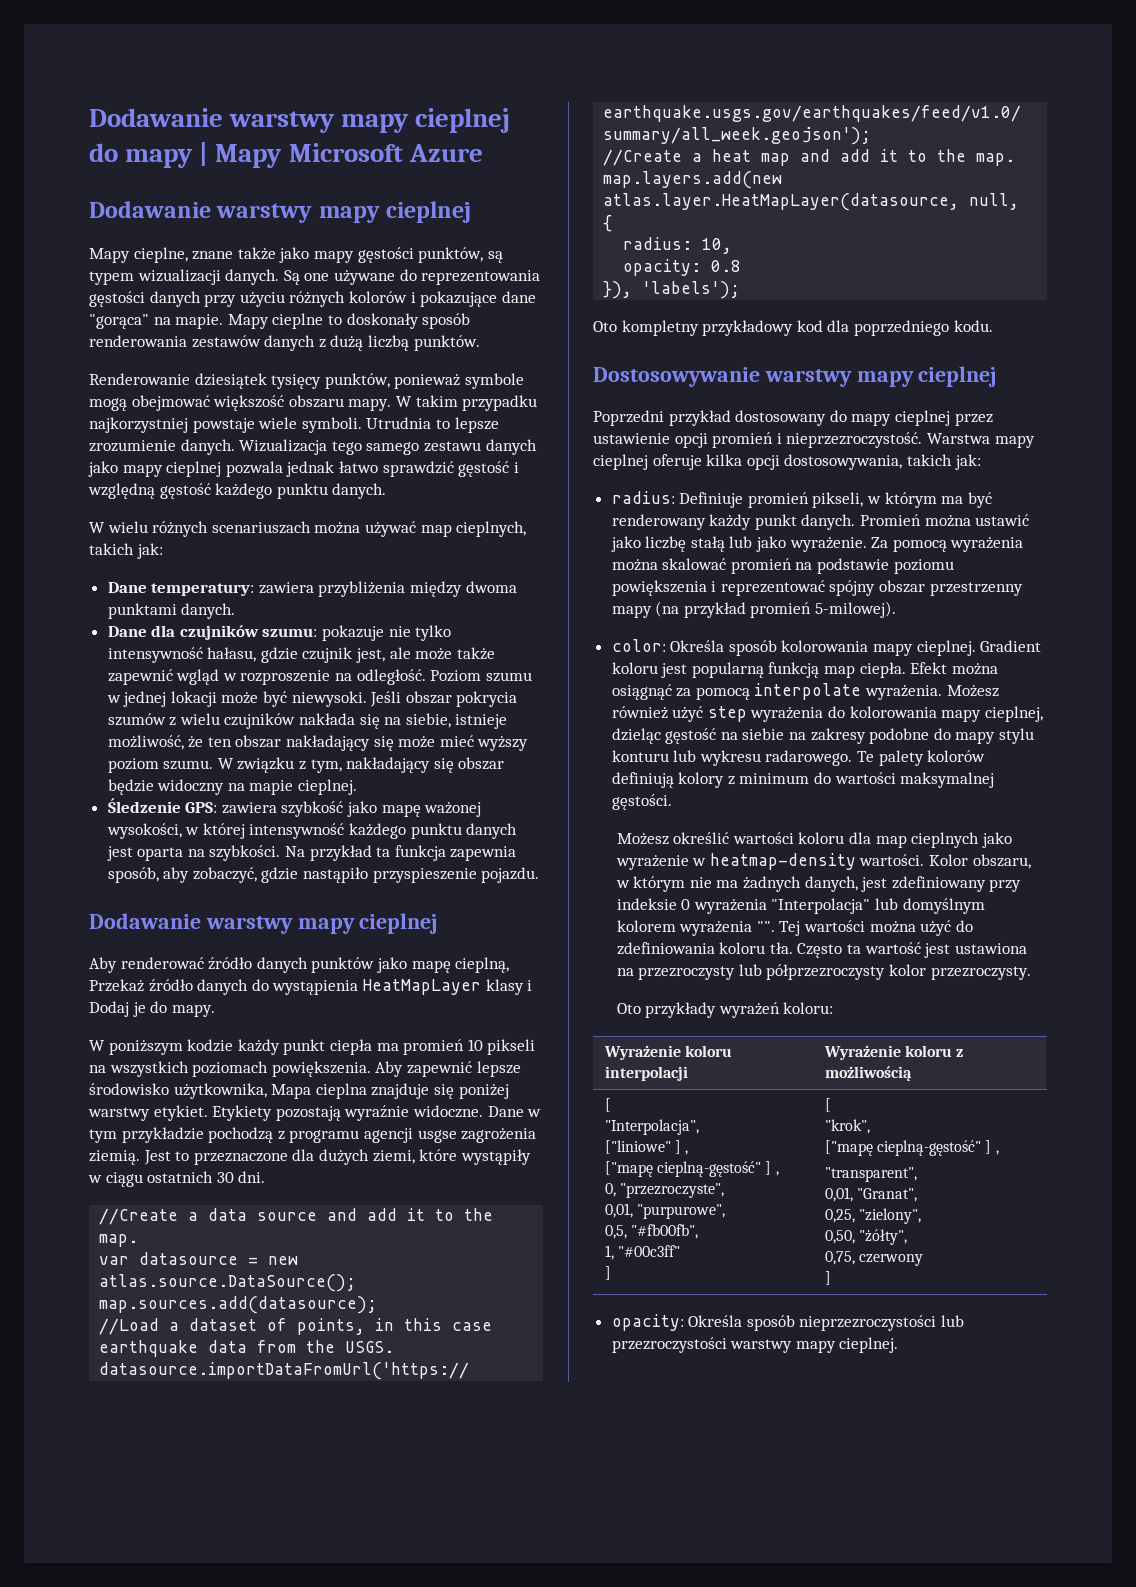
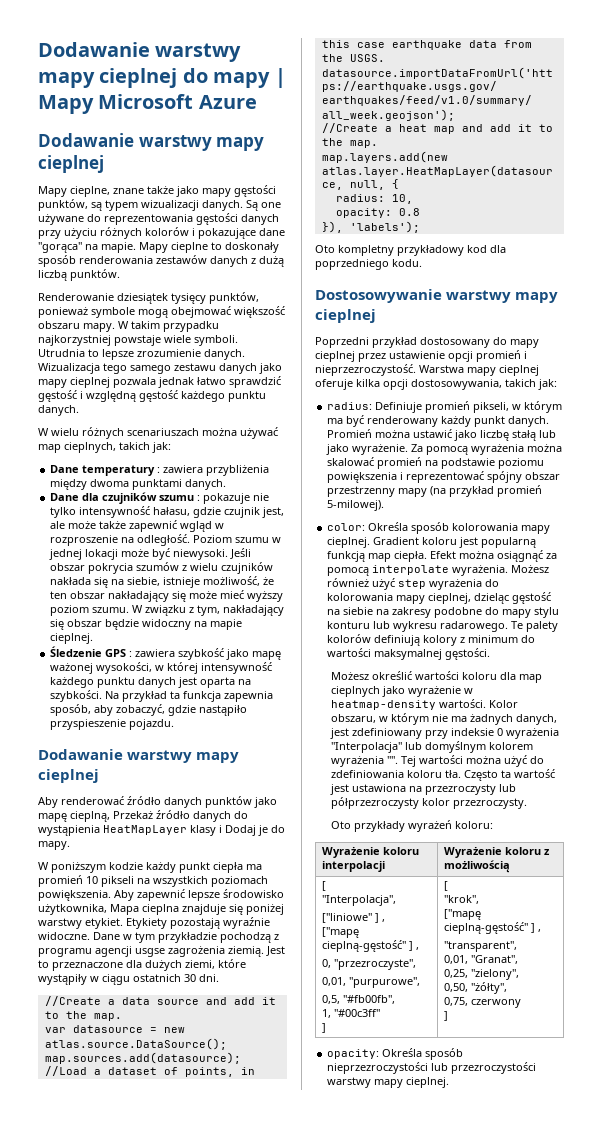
[151,583,255,596] temperatury: -> [82,465,161,476] temperatury :
[262,628,318,637] szumu: -> [159,495,201,501] szumu :
[185,802,218,813] GPS: -> [105,649,133,657] GPS :

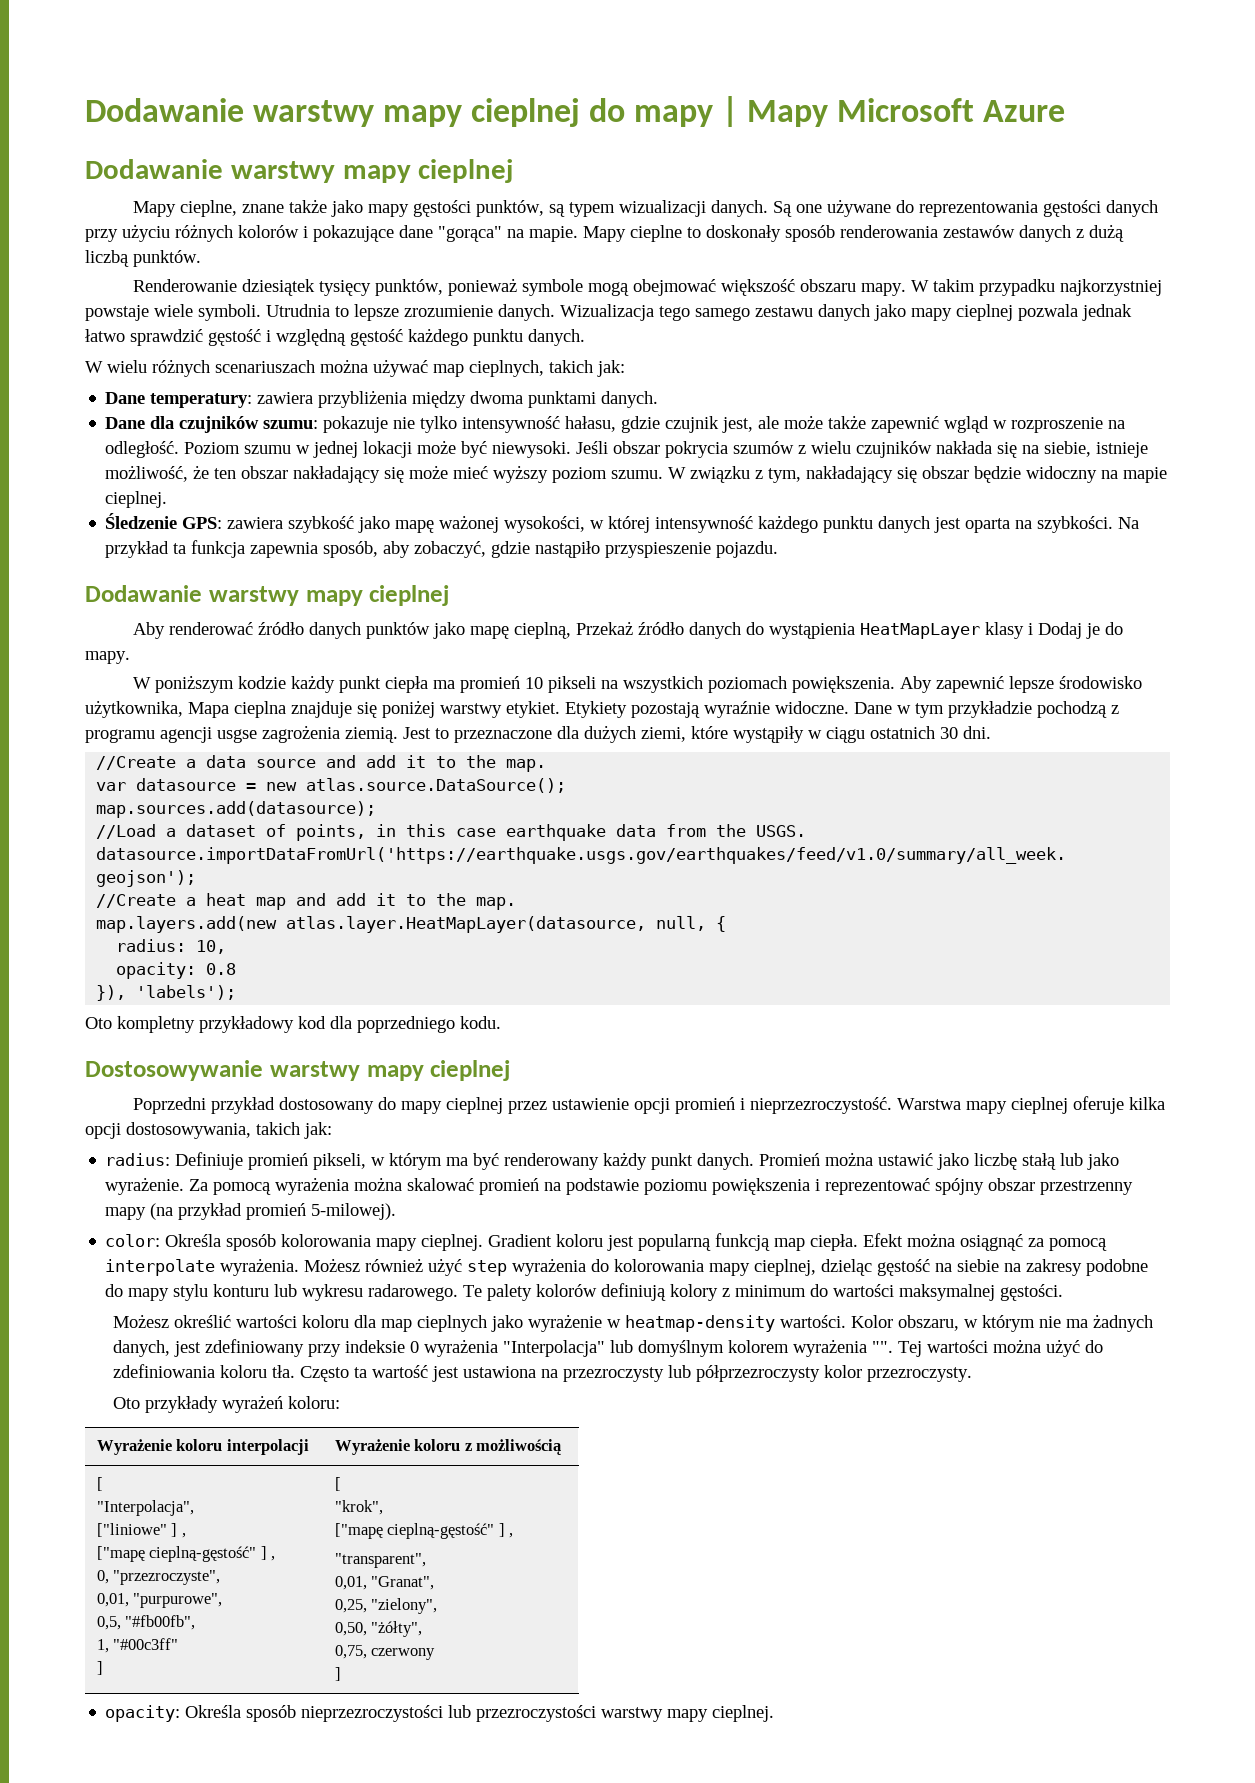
[82,465,161,476] temperatury : -> [150,393,253,408] temperatury:
[159,495,201,501] szumu : -> [263,420,319,429] szumu:
[105,649,133,657] GPS : -> [182,517,223,529] GPS:

